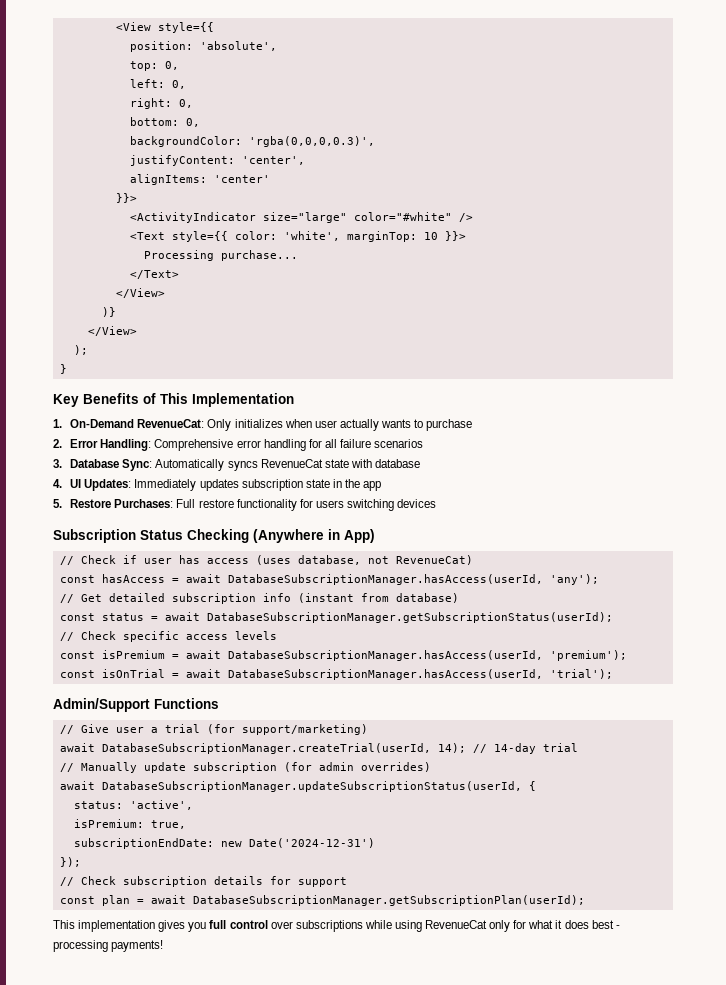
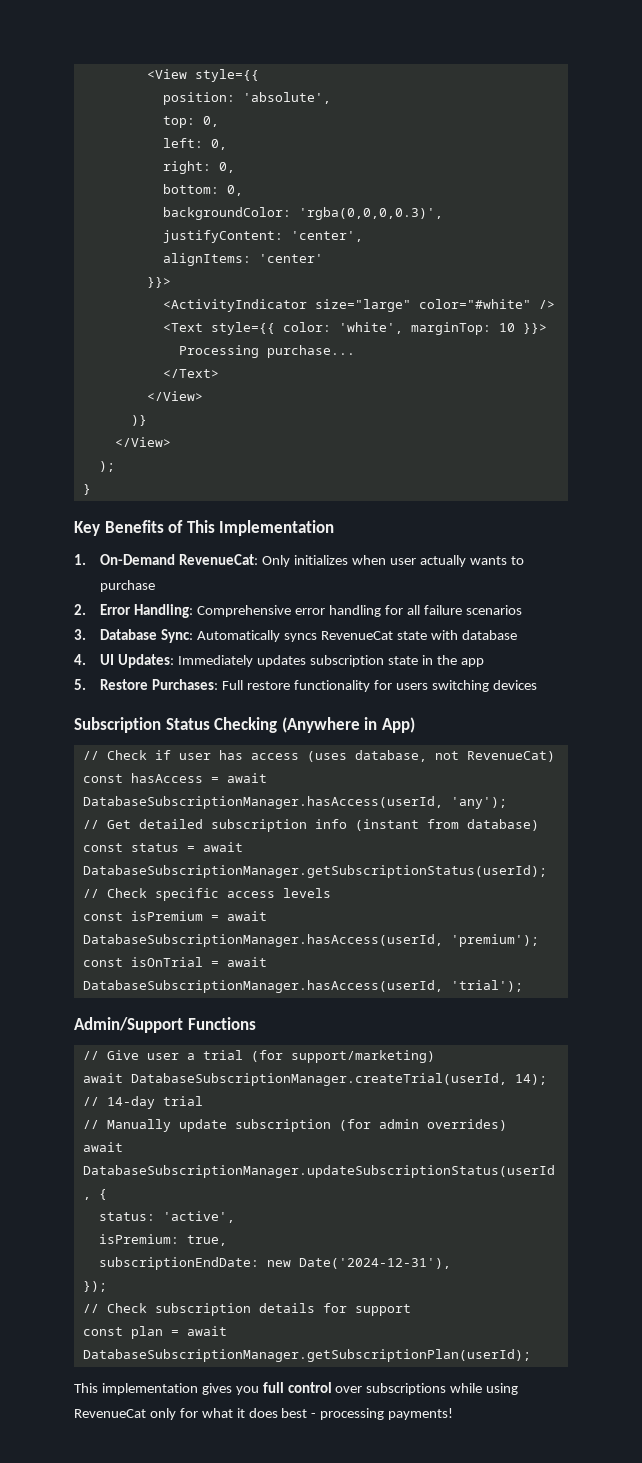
[248,838,375,848] Date('2024-12-31') -> [298,1258,451,1269] Date('2024-12-31'),

